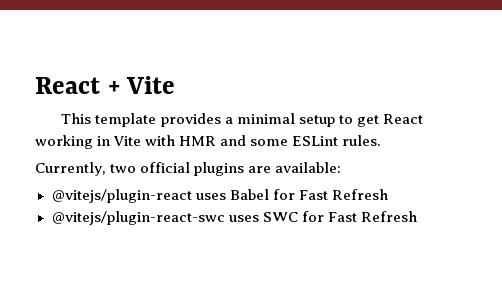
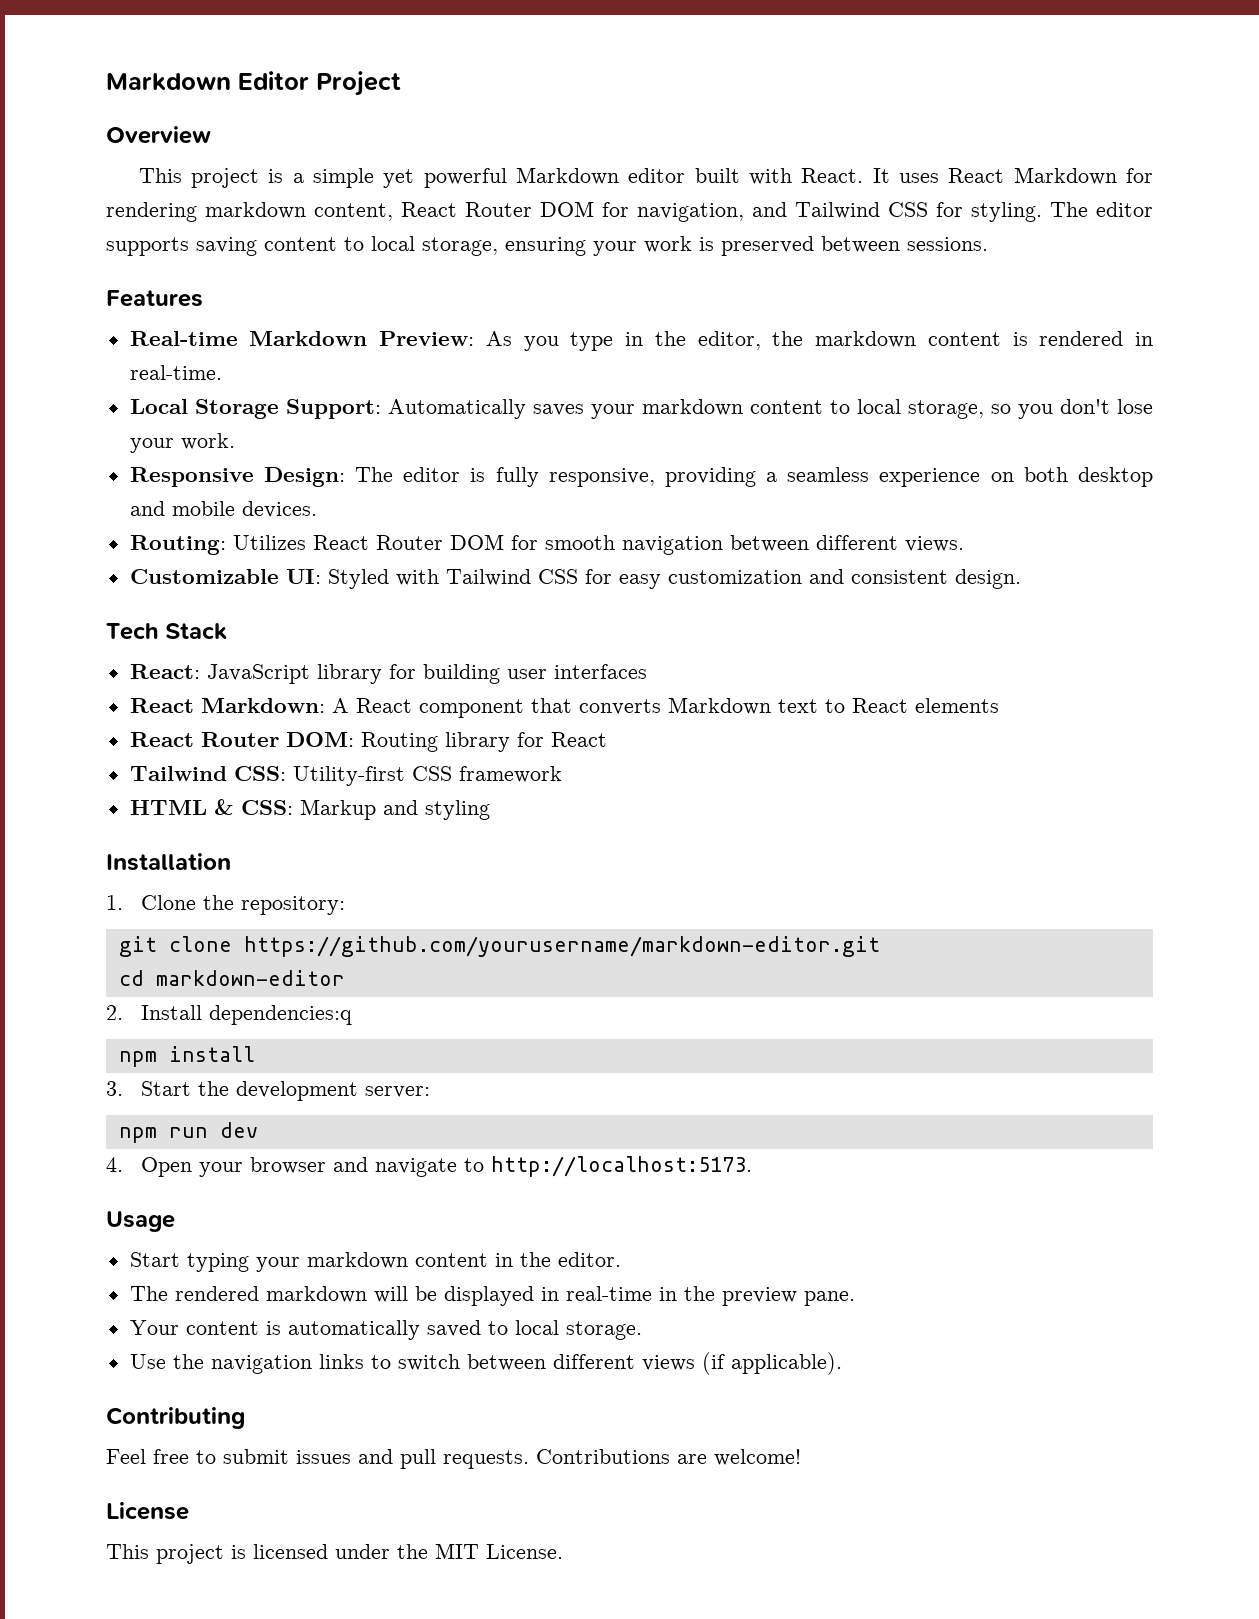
[35,76,176,94] [61,113,423,127] [35,135,382,149] [35,162,342,176] [51,189,388,203] [51,211,417,225] React + Vite // This template provides a minimal setup to get React working in Vite with HMR and some ESLint rules. // Currently, two official plugins are available: // @vitejs/plugin-react uses Babel for Fast Refresh // @vitejs/plugin-react-swc uses SWC for Fast Refresh -> [106,71,401,96] [106,126,211,144] [138,167,1153,188] [106,201,1153,222] [106,236,988,256] [106,290,203,307] [129,331,1154,351] [129,365,222,380] [129,399,1153,419] [129,433,235,453] [129,467,1153,487] [129,501,317,518] [129,534,964,555] [129,569,1021,589] [106,623,227,640] [129,664,647,684] [129,697,999,718] [129,732,607,752] [129,766,562,786] [129,799,490,820] [106,853,231,871] [106,895,345,915] [118,936,880,957] [118,970,345,986] [106,1005,352,1025] [118,1046,255,1067] [106,1081,430,1101] [118,1122,258,1143] [106,1156,752,1177] [106,1211,175,1232] [129,1252,621,1272] [129,1286,855,1306] [129,1320,642,1340] [129,1352,842,1375] [106,1407,245,1429] [106,1449,801,1469] [106,1502,189,1520] [106,1543,563,1564] Markdown Editor Project // Overview // This project is a simple yet powerful Markdown editor built with React. It uses React Markdown for rendering markdown content, React Router DOM for navigation, and Tailwind CSS for styling. The editor supports saving content to local storage, ensuring your work is preserved between sessions. // Features // Real-time Markdown Preview: As you type in the editor, the markdown content is rendered in real-time. // Local Storage Support: Automatically saves your markdown content to local storage, so you don't lose your work. // Responsive Design: The editor is fully responsive, providing a seamless experience on both desktop and mobile devices. // Routing: Utilizes React Router DOM for smooth navigation between different views. // Customizable UI: Styled with Tailwind CSS for easy customization and consistent design. // Tech Stack // React: JavaScript library for building user interfaces // React Markdown: A React component that converts Markdown text to React elements // React Router DOM: Routing library for React // Tailwind CSS: Utility-first CSS framework // HTML & CSS: Markup and styling // Installation // 1. Clone the repository: // git clone https://github.com/yourusername/markdown-editor.git // cd markdown-editor // 2. Install dependencies:q // npm install // 3. Start the development server: // npm run dev // 4. Open your browser and navigate to http://localhost:5173. // Usage // Start typing your markdown content in the editor. // The rendered markdown will be displayed in real-time in the preview pane. // Your content is automatically saved to local storage. // Use the navigation links to switch between different views (if applicable). // Contributing // Feel free to submit issues and pull requests. Contributions are welcome! // License // This project is licensed under the MIT License.

